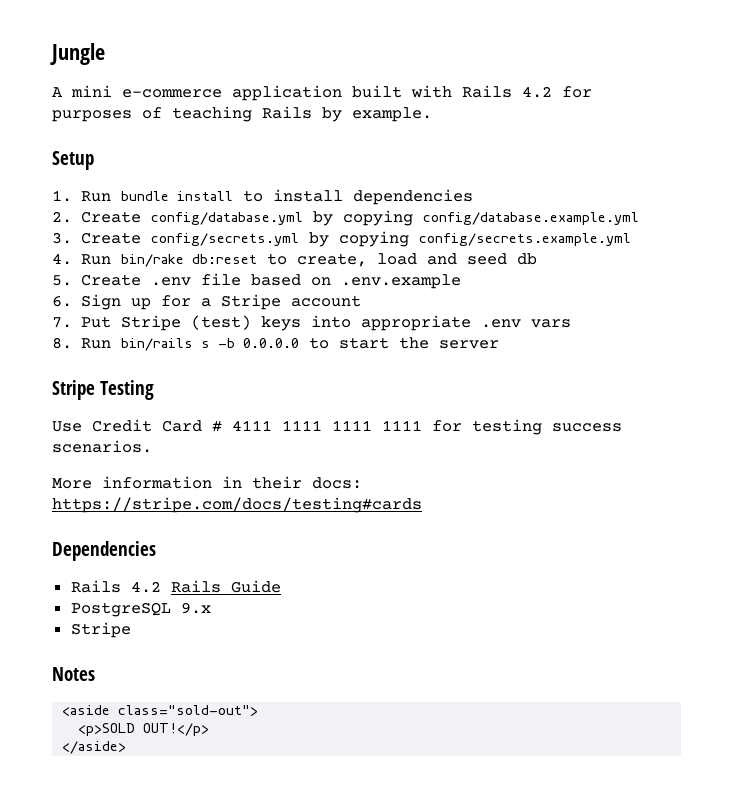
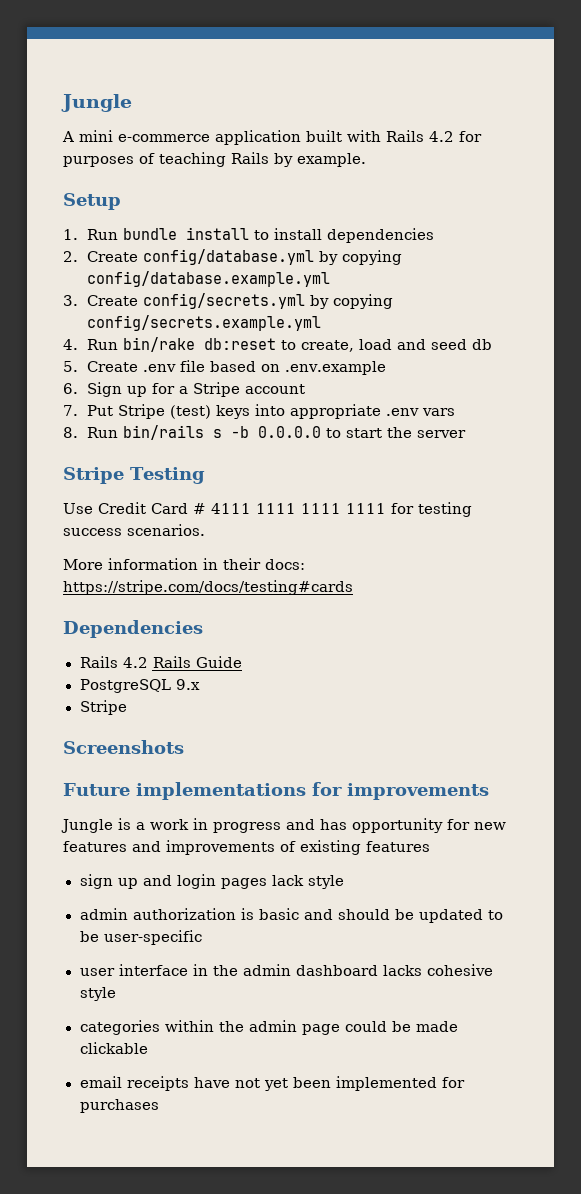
[52,667,95,681] [62,705,259,716] [78,723,210,736] [62,741,127,754] Notes // <aside class="sold-out"> // <p>SOLD OUT!</p> // </aside> -> [63,740,184,754] [63,782,489,800] [61,818,506,833] [63,840,430,855] [79,874,344,889] [79,908,503,923] [79,930,202,945] [79,964,493,976] [79,987,116,1001] [79,1020,458,1035] [79,1042,148,1054] [79,1076,465,1091] [79,1099,159,1113] Screenshots // Future implementations for improvements // Jungle is a work in progress and has opportunity for new features and improvements of existing features // sign up and login pages lack style // admin authorization is basic and should be updated to be user-specific // user interface in the admin dashboard lacks cohesive style // categories within the admin page could be made clickable // email receipts have not yet been implemented for purchases

